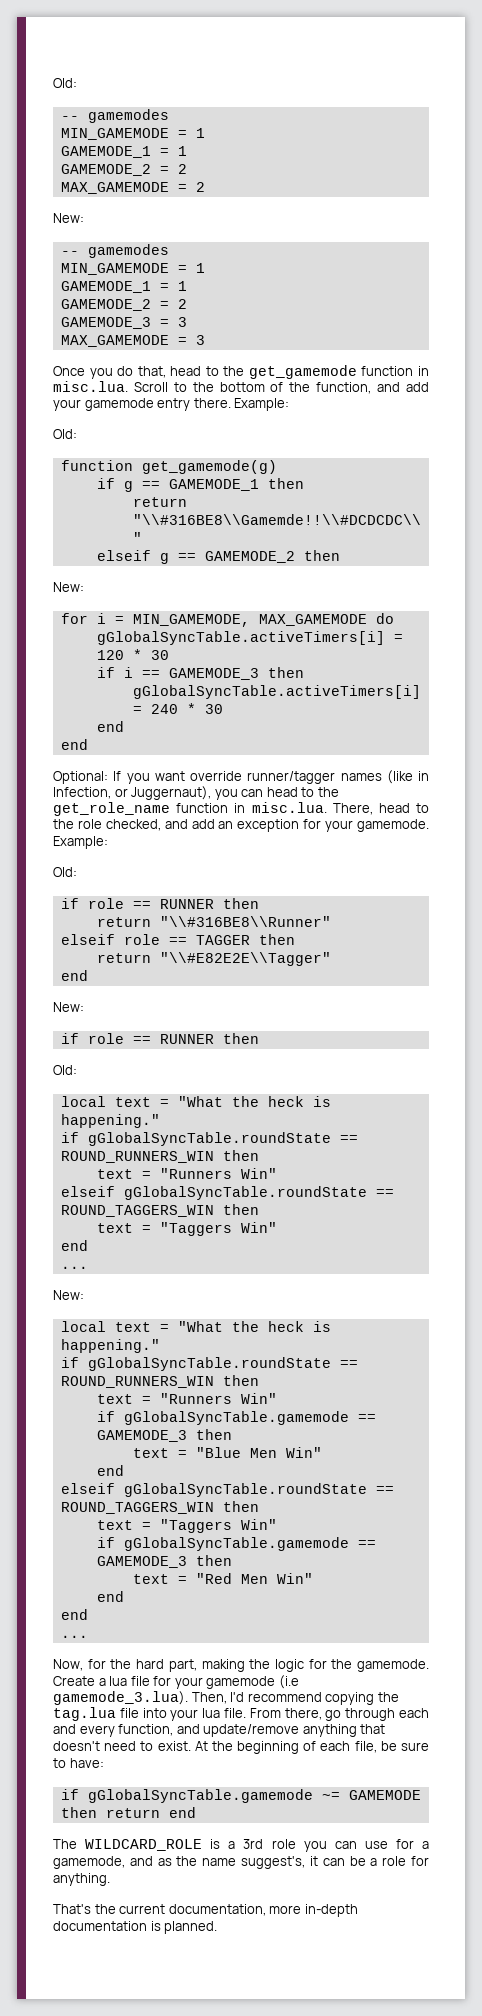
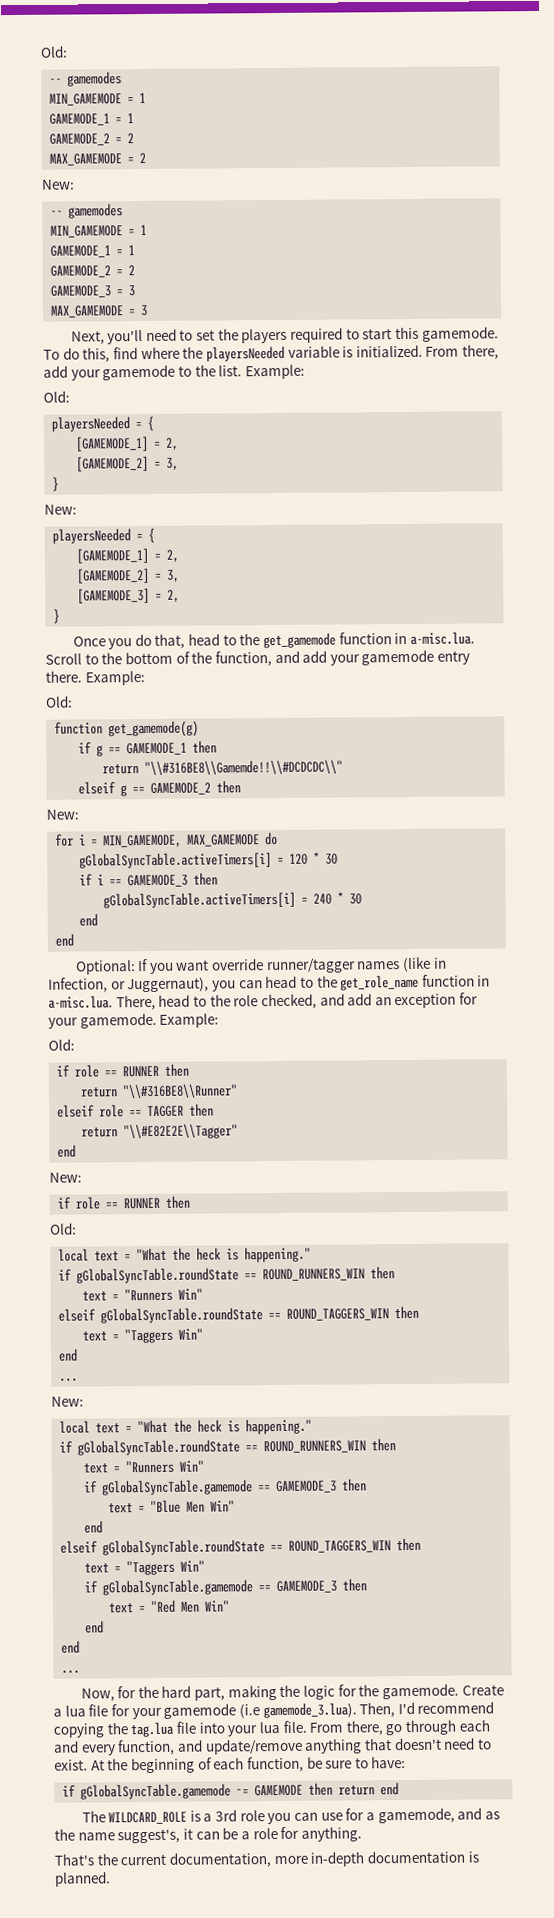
(205, 340) none -> [70,326,499,345] [43,344,500,363] [43,364,305,381] [43,390,70,403] [51,415,155,432] [75,435,180,452] [76,455,180,472] [52,476,60,492] [44,504,77,515] [52,527,156,544] [76,547,180,564] [76,567,181,584] [77,587,181,604] [53,608,61,624] // Next, you'll need to set the players required to start this gamemode. To do this, find where the playersNeeded variable is initialized. From there, add your gamemode to the list. Example: // Old: // playersNeeded = { // [GAMEMODE_1] = 2, // [GAMEMODE_2] = 3, // } // New: // playersNeeded = { // [GAMEMODE_1] = 2, // [GAMEMODE_2] = 3, // [GAMEMODE_3] = 2, // }
[53,381,128,392] misc.lua. -> [409,631,475,645] a-misc.lua.
[251,802,327,813] misc.lua. -> [48,995,113,1009] a-misc.lua.
[354,1741,377,1753] file, -> [246,1756,304,1773] function,

